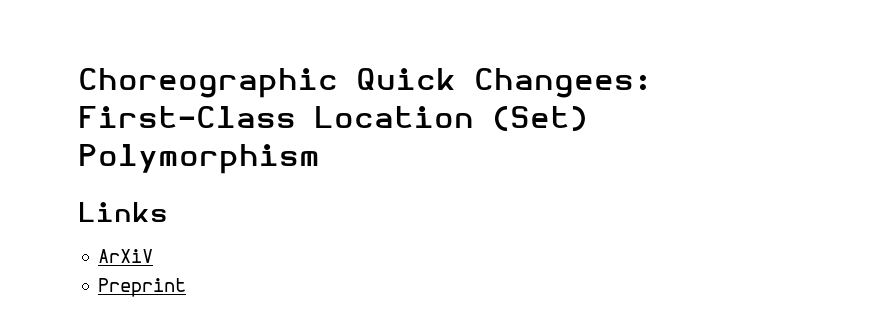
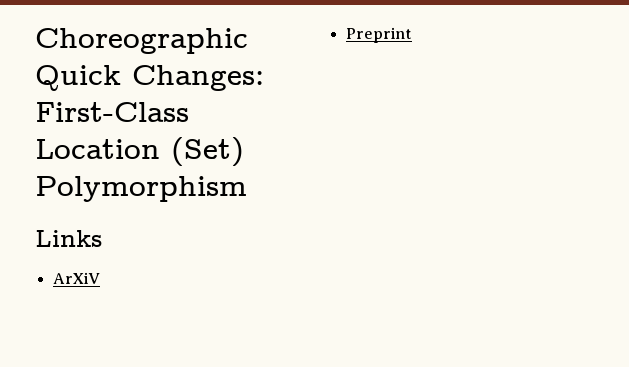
[474,68,652,98] Changees: -> [132,65,264,91] Changes:

